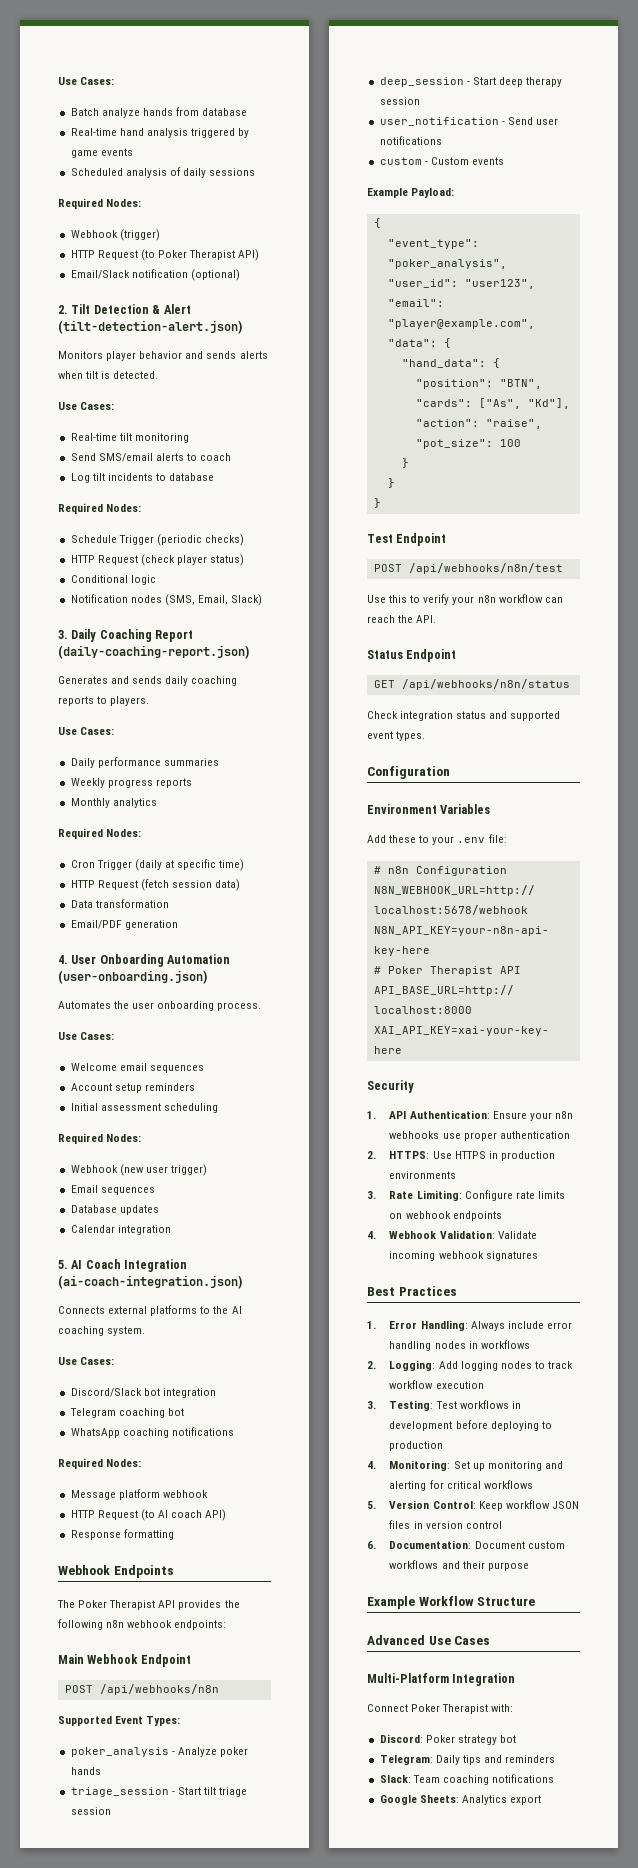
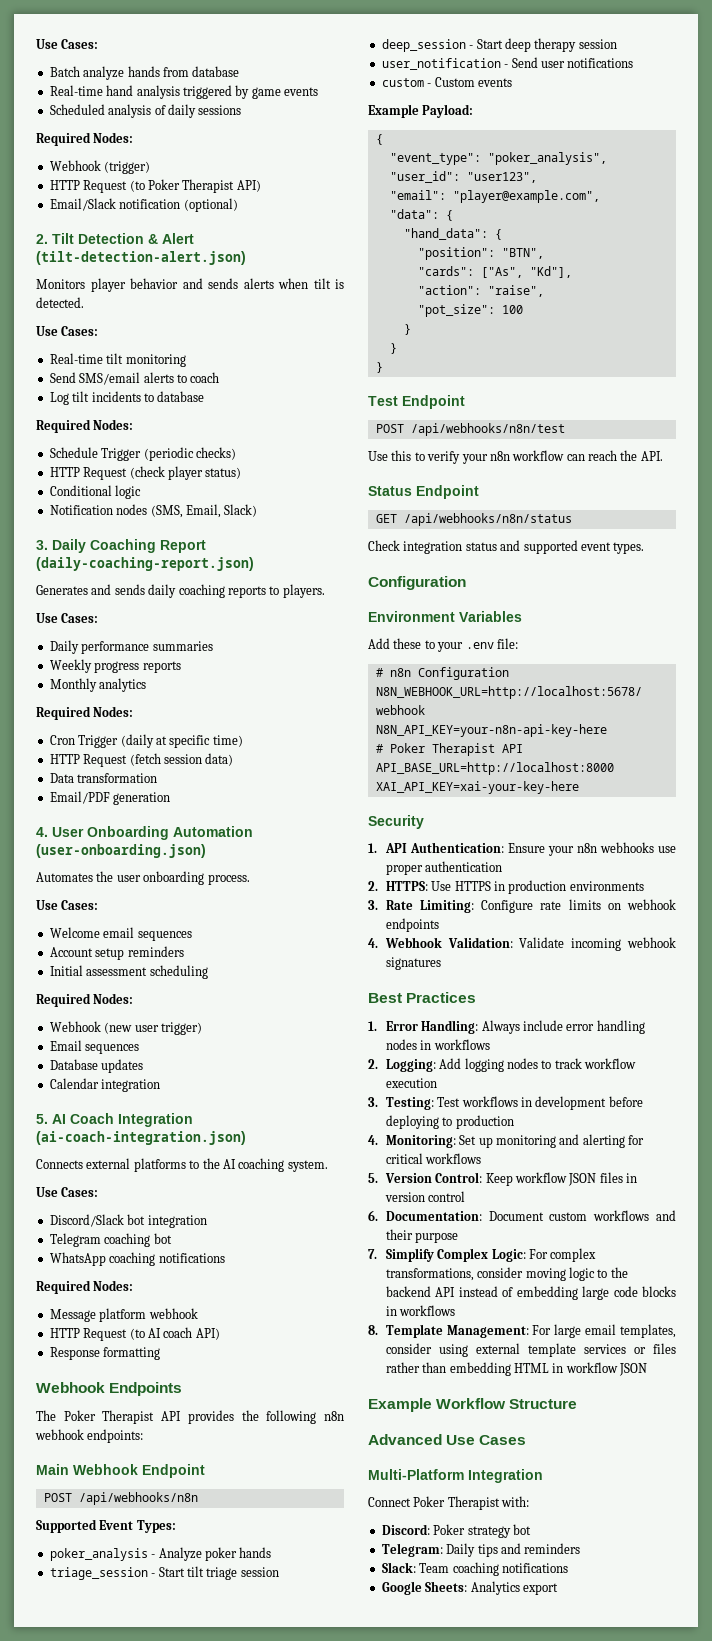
(529, 1566) none -> [368,1248,597,1262] [385,1267,628,1281] [385,1286,676,1300] [385,1305,456,1316] [368,1324,676,1338] [385,1343,676,1357] [385,1362,648,1376] // 7. Simplify Complex Logic: For complex transformations, consider moving logic to the backend API instead of embedding large code blocks in workflows // 8. Template Management: For large email templates, consider using external template services or files rather than embedding HTML in workflow JSON

